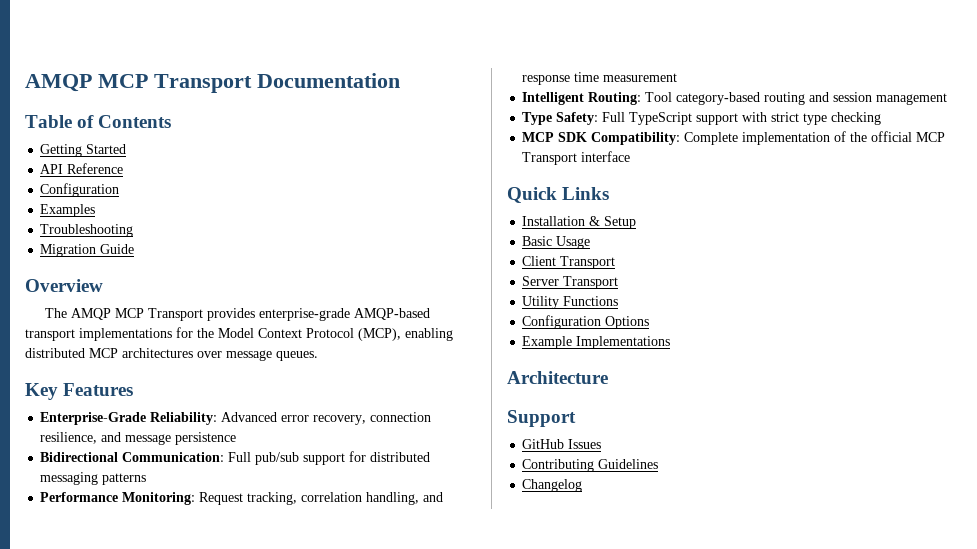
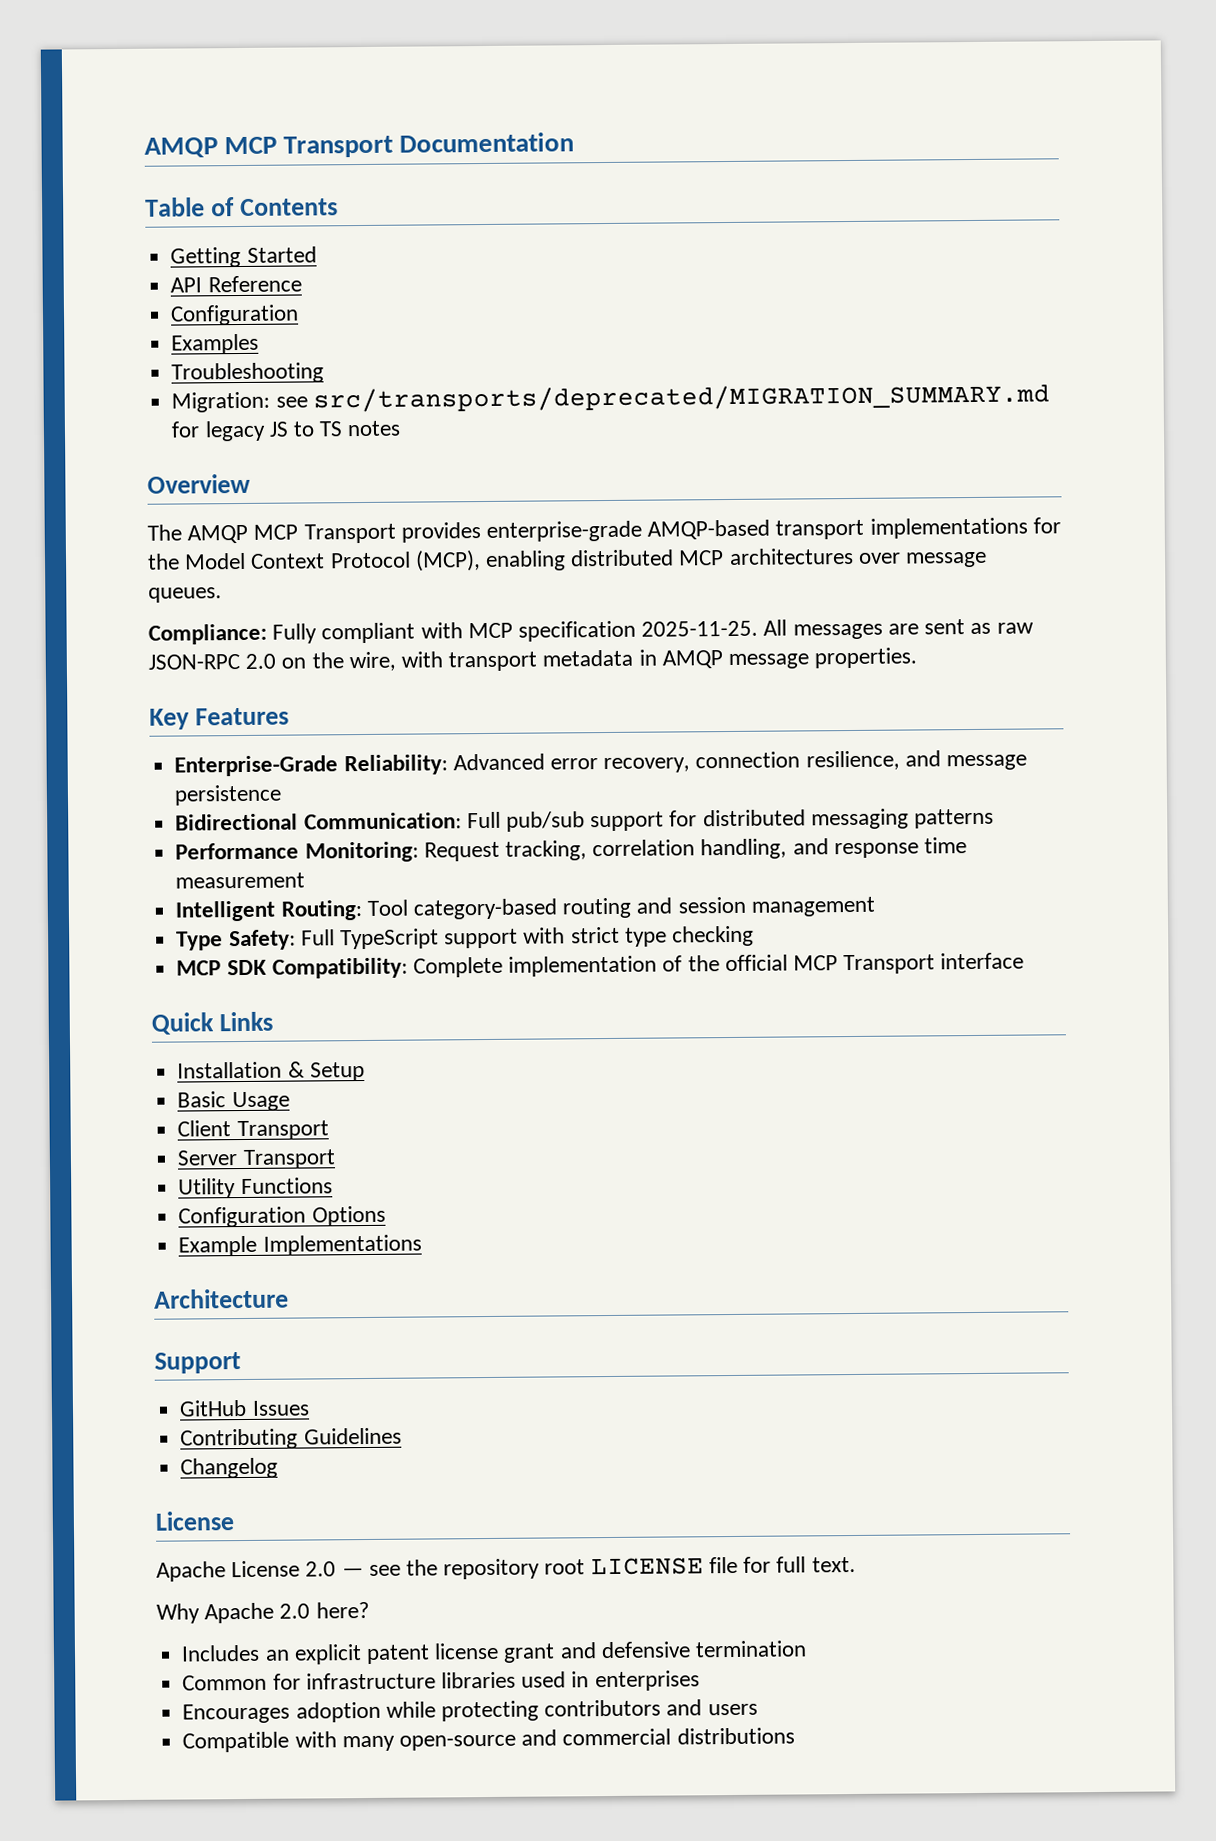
[40,244,135,257] Migration Guide -> [171,383,1050,413] [171,420,402,442] Migration: see src/transports/deprecated/MIGRATION_SUMMARY.md for legacy JS to TS notes
(318, 356) none -> [148,619,1034,645] [148,647,918,672] // Compliance: Fully compliant with MCP specification 2025-11-25. All messages are sent as raw JSON-RPC 2.0 on the wire, with transport metadata in AMQP message properties.
(583, 485) none -> [155,1511,234,1531] [156,1556,856,1582] [156,1601,370,1624] [181,1640,807,1665] [182,1670,700,1692] [182,1699,758,1724] [182,1727,795,1753] // License // Apache License 2.0 — see the repository root LICENSE file for full text. // Why Apache 2.0 here? // Includes an explicit patent license grant and defensive termination // Common for infrastructure libraries used in enterprises // Encourages adoption while protecting contributors and users // Compatible with many open-source and commercial distributions

